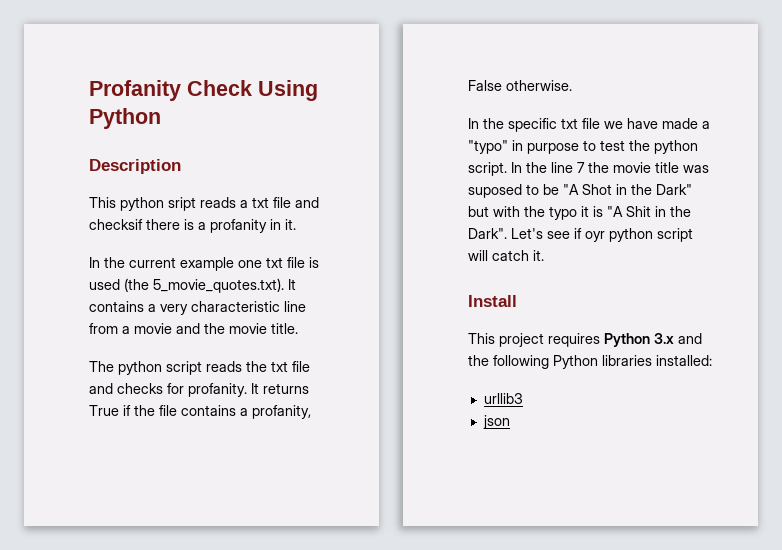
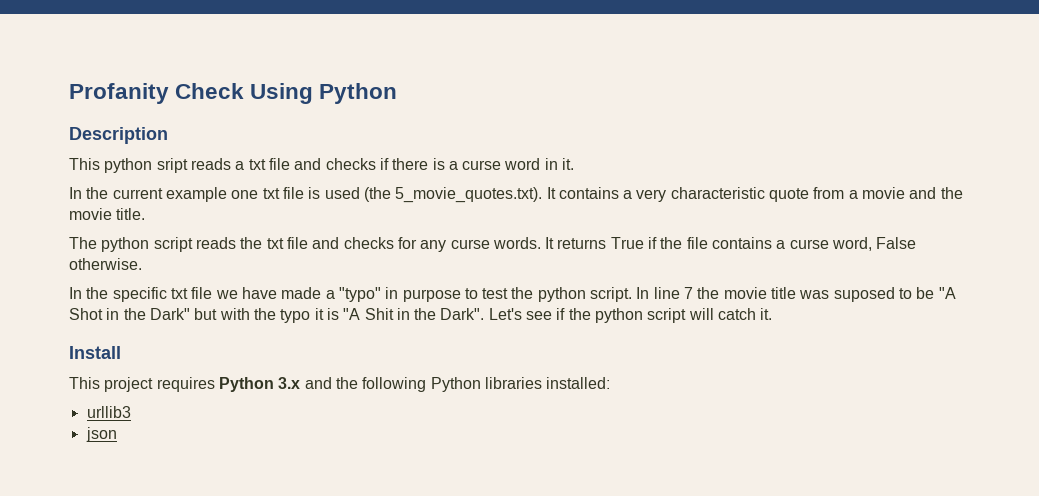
[89,219,143,230] checksif -> [325,158,389,170] checks if
[210,219,267,233] profanity -> [462,158,541,170] curse word
[284,301,306,312] line -> [769,188,810,202] quote
[188,383,247,397] profanity. -> [420,237,541,252] any curse words.
[252,405,311,419] profanity, -> [789,237,873,251] curse word,
[526,162,547,173] the -> (650, 293) none
[585,231,605,242] oyr -> [568,308,591,320] the

